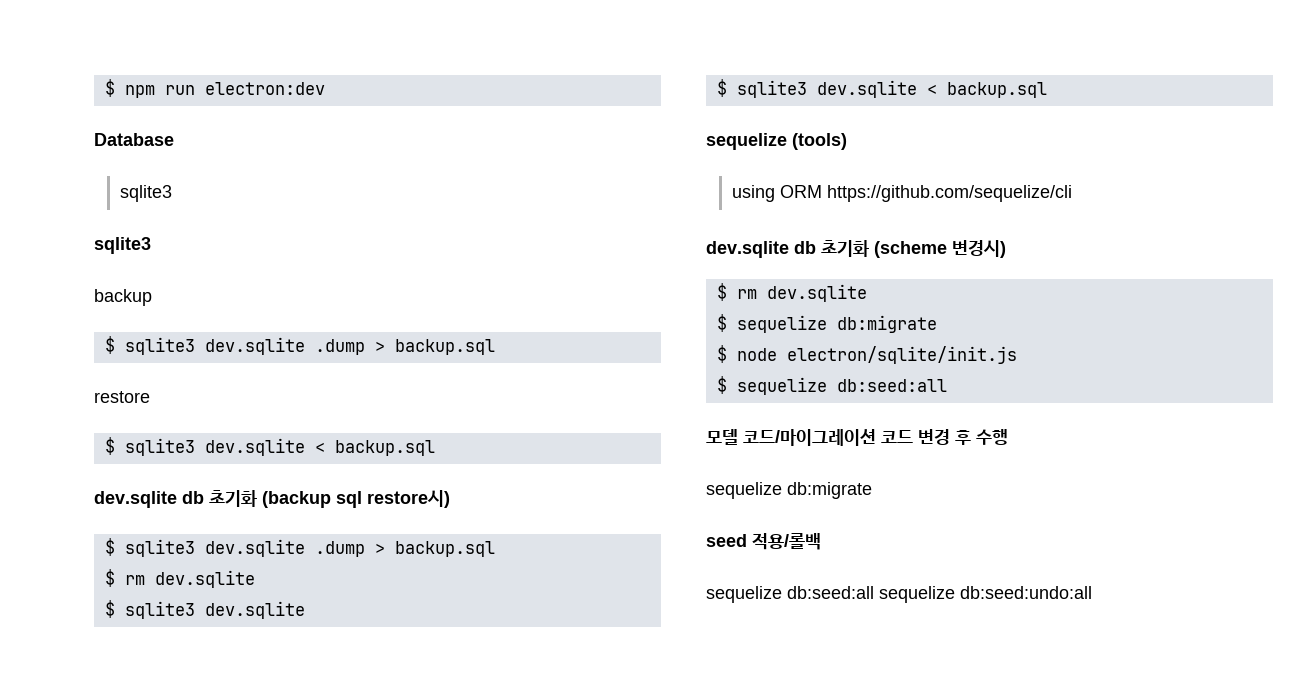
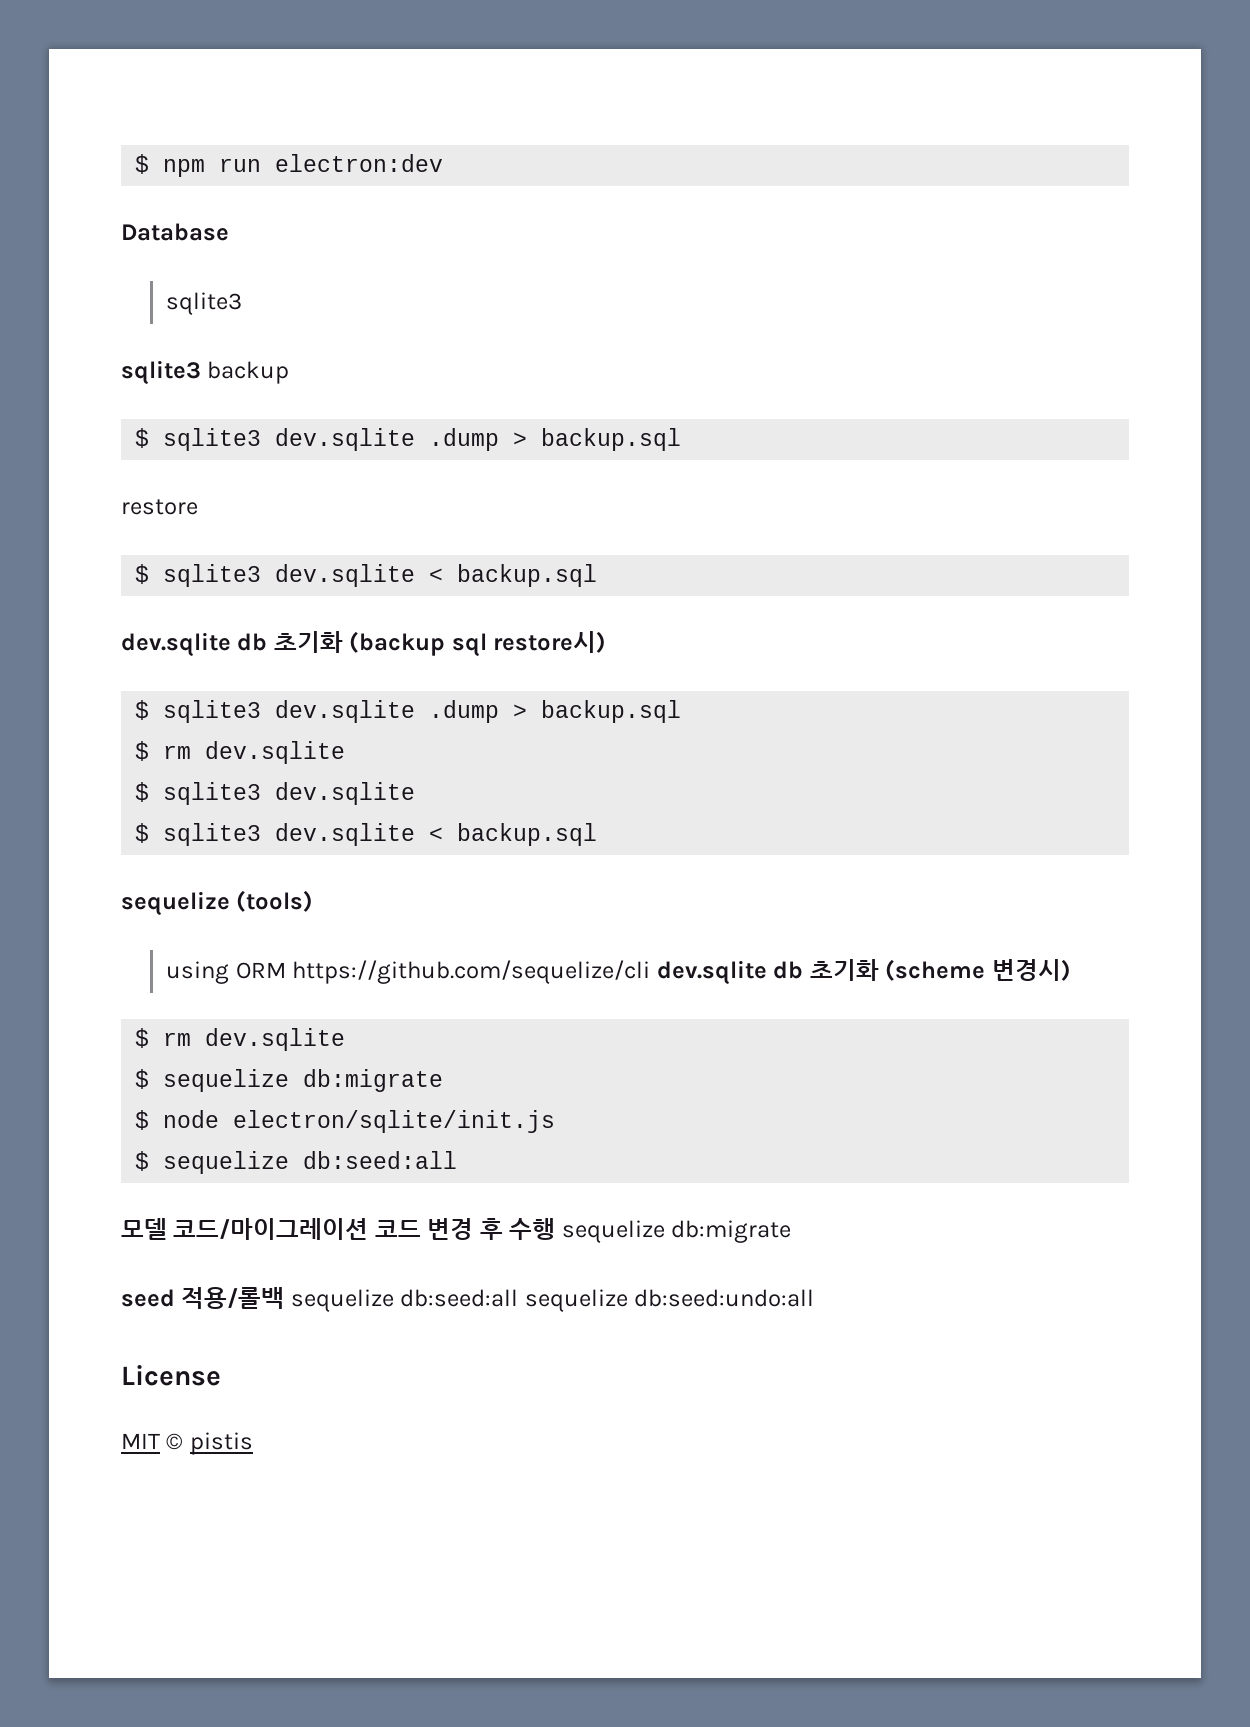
(151, 245) // -> (201, 372) none
(1072, 193) // -> (651, 972) none
(1008, 437) // -> (556, 1229) none
(821, 541) // -> (285, 1298) none
(1092, 592) none -> [121,1365,221,1386] [121,1432,253,1455] // License // MIT © pistis

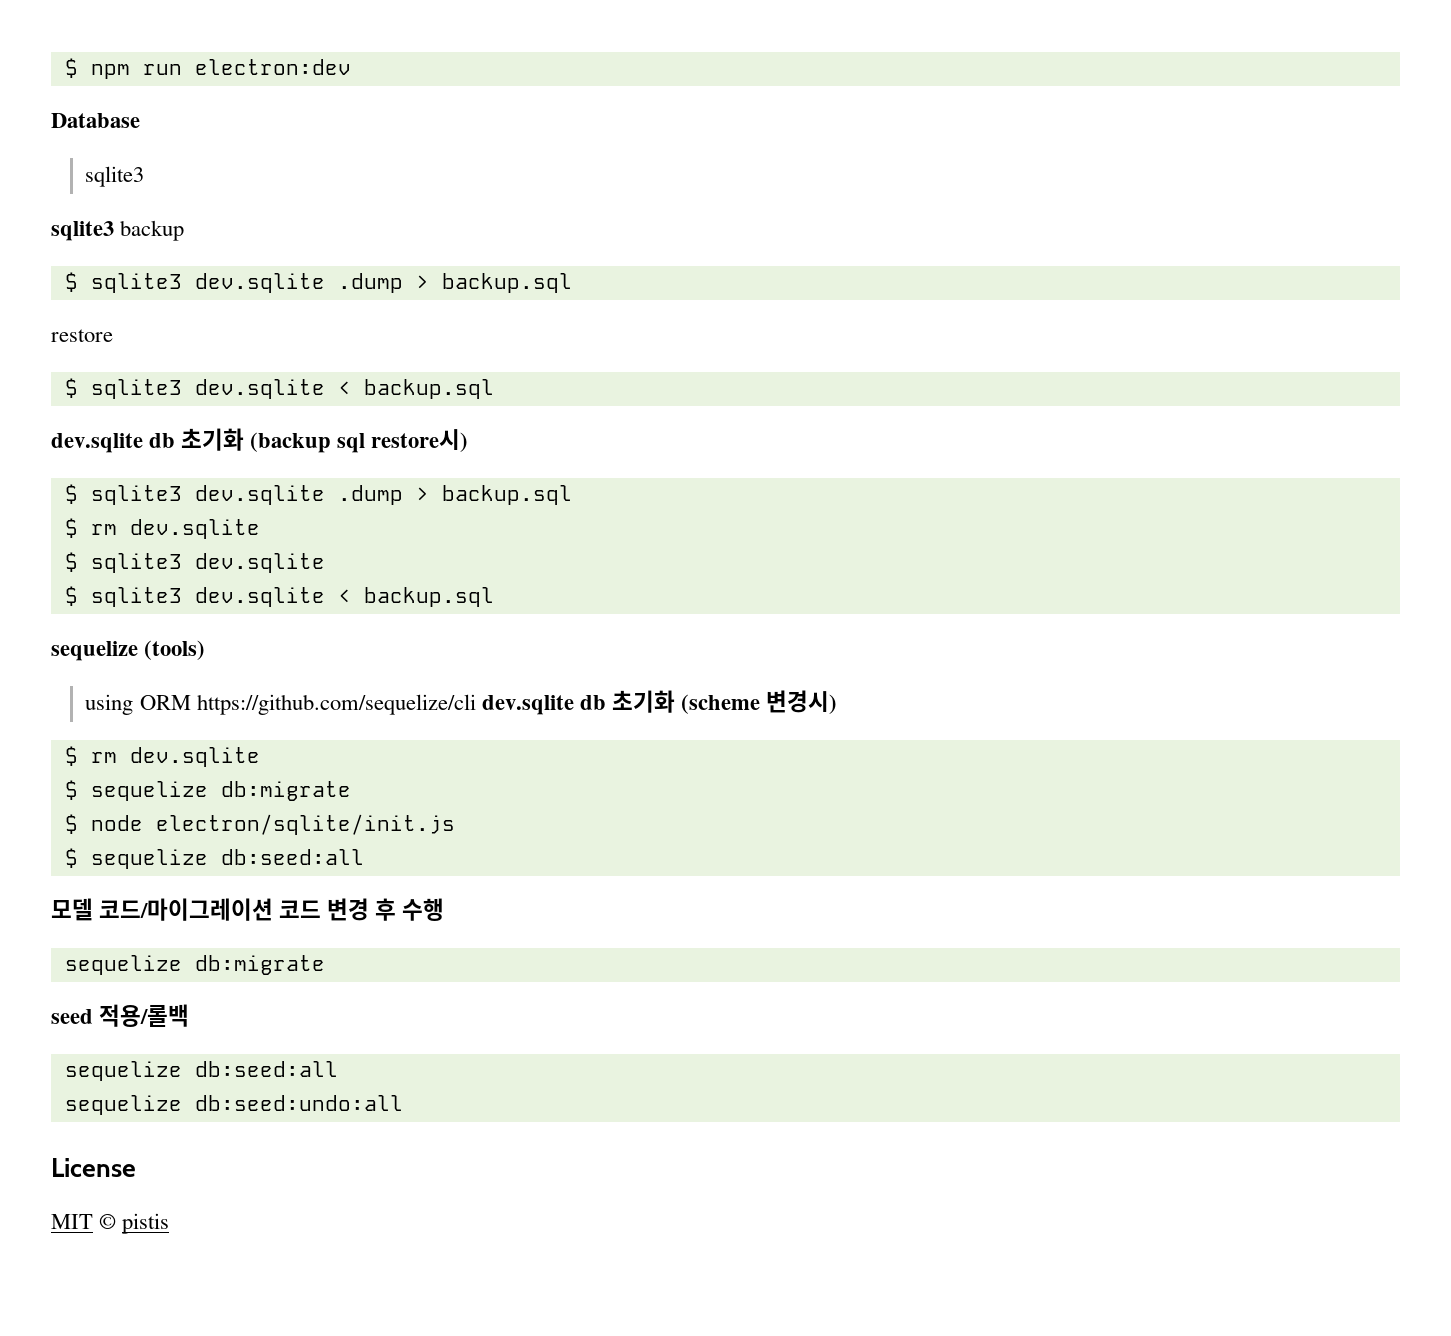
(556, 1229) none -> (445, 909) //
[290,1289,519,1312] sequelize db:seed:all -> [64,1061,338,1081] // sequelize db:seed:all //

